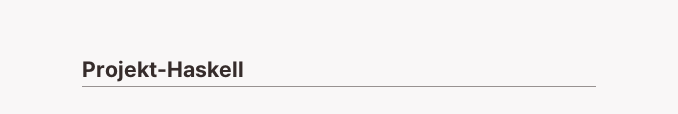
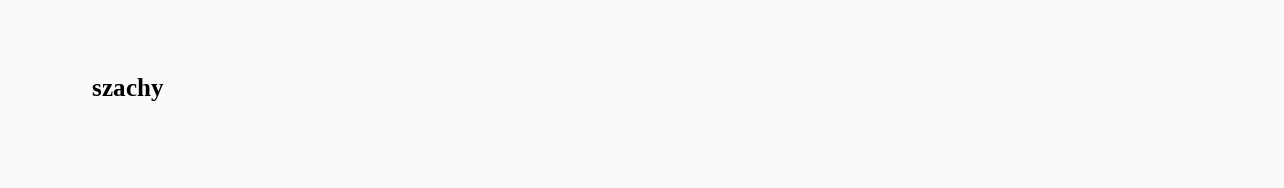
[82,60,244,82] Projekt-Haskell -> [92,78,164,101] szachy

